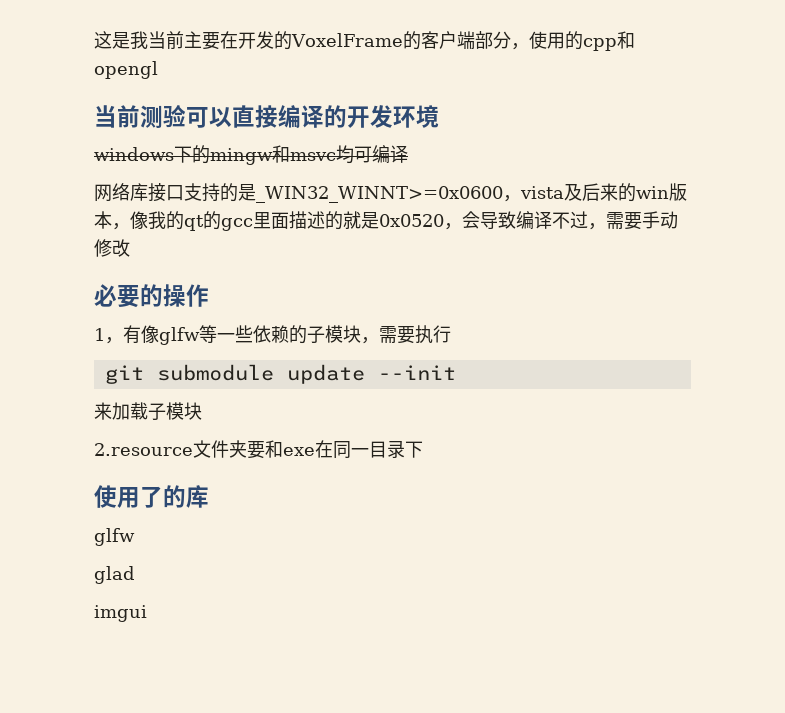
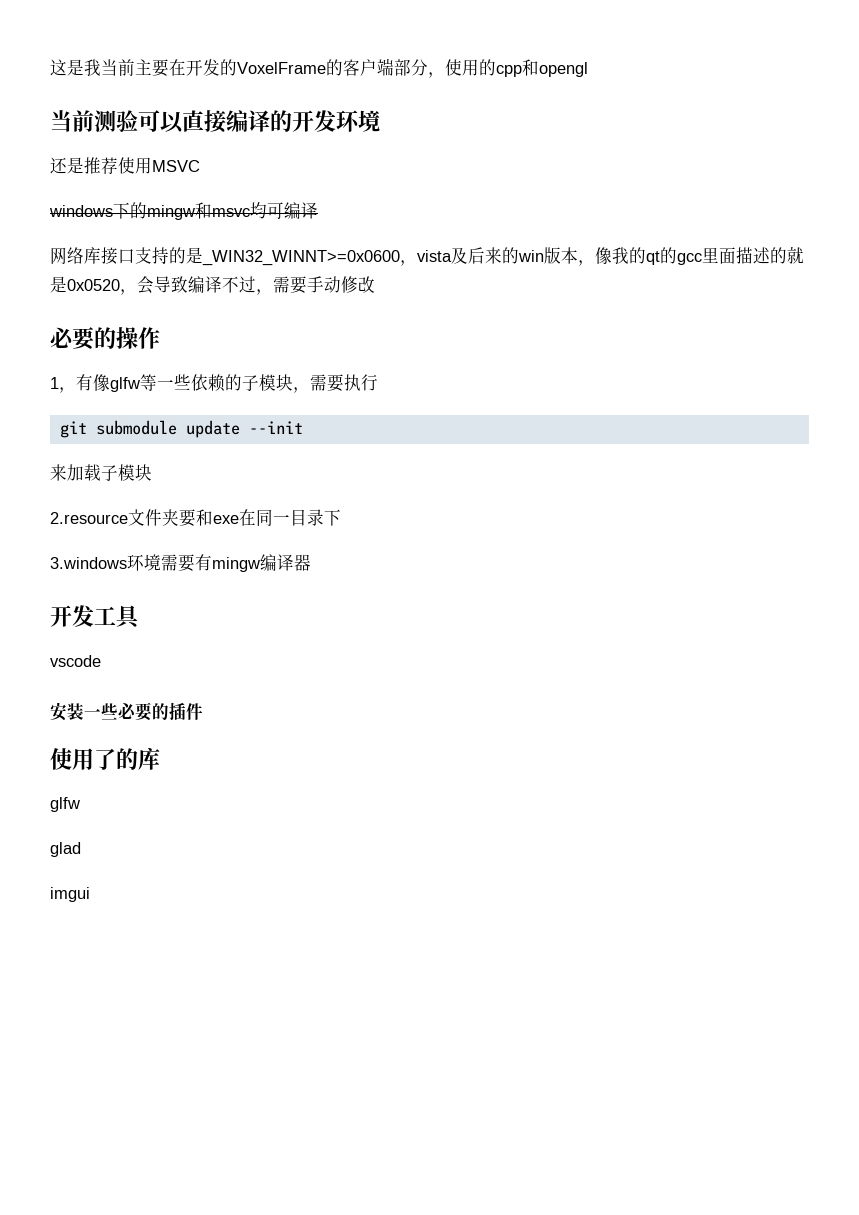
(439, 116) none -> [50,157,200,175] // 还是推荐使用MSVC
(423, 449) none -> [50,554,311,572] [50,605,141,629] [50,655,101,667] [50,702,203,721] // 3.windows环境需要有mingw编译器 // 开发工具 // vscode // 安装一些必要的插件

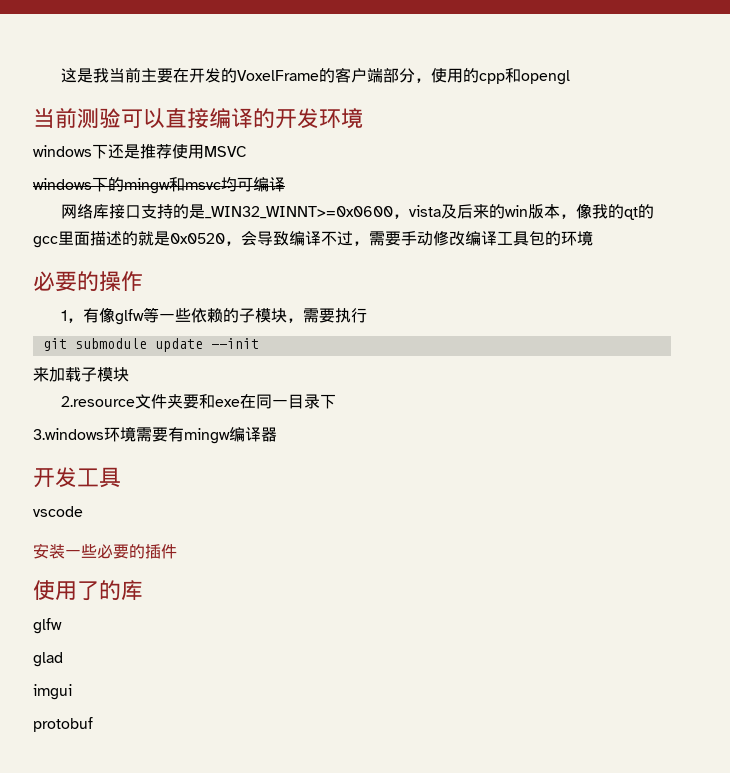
(380, 121) none -> [33,144,108,159] windows下
(375, 284) none -> [465,230,593,246] 编译工具包的环境
(90, 894) none -> [33,717,93,732] // protobuf

